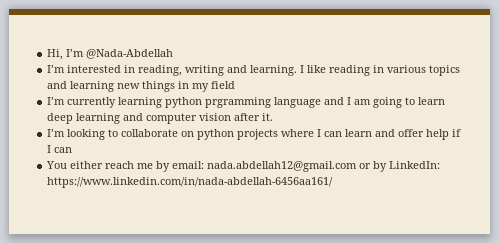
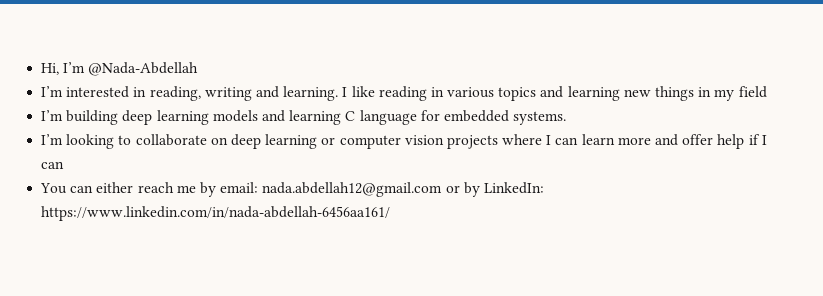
[67,97,446,108] [47,113,274,124] currently learning python prgramming language and I am going to learn deep learning and computer vision after it. -> [66,110,567,125] building deep learning models and learning C language for embedded systems.
[197,129,235,140] python -> [230,134,444,149] deep learning or computer vision
(373, 133) none -> [617,137,651,145] more
(68, 165) none -> [70,185,94,193] can

